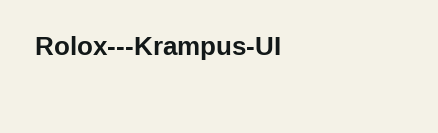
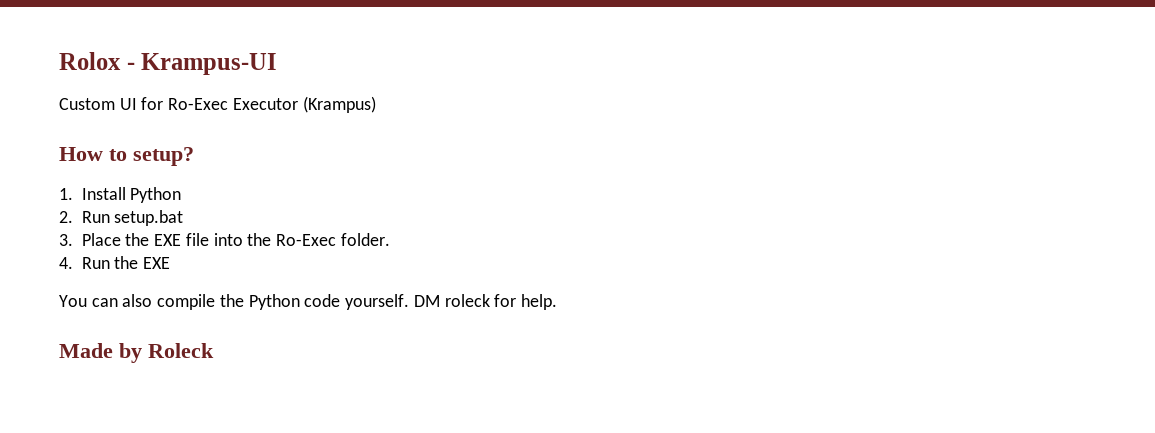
[35,36,281,60] Rolox---Krampus-UI -> [59,52,278,75] [59,96,376,113] [59,147,194,166] [59,187,182,203] [59,210,184,226] [59,233,390,246] [59,256,171,269] [59,294,557,310] [59,343,214,363] Rolox - Krampus-UI // Custom UI for Ro-Exec Executor (Krampus) // How to setup? // 1. Install Python // 2. Run setup.bat // 3. Place the EXE file into the Ro-Exec folder. // 4. Run the EXE // You can also compile the Python code yourself. DM roleck for help. // Made by Roleck

